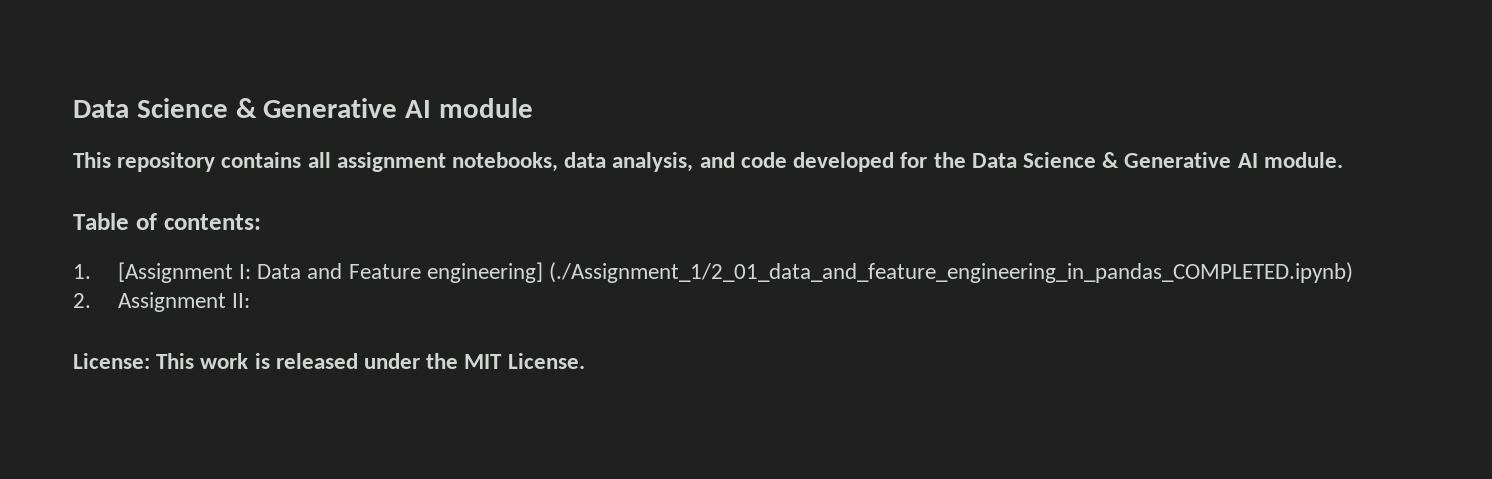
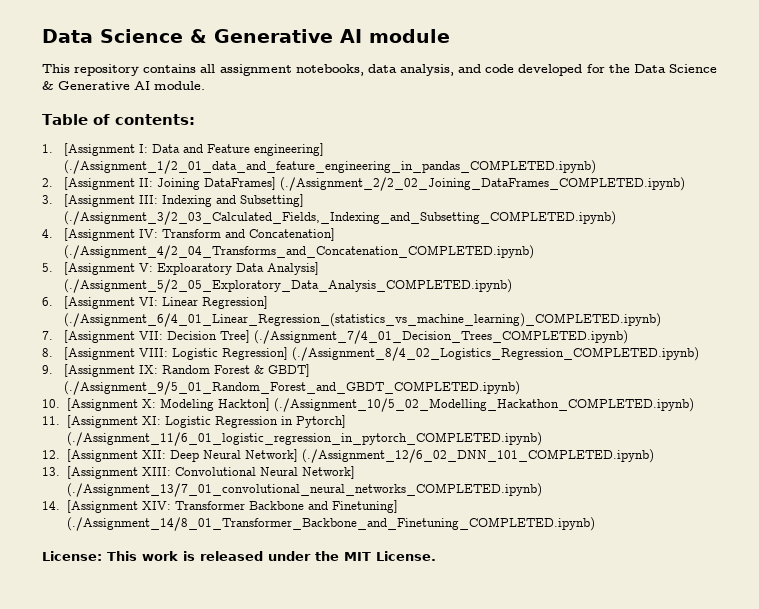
[117,292,226,312] Assignment -> [64,177,136,190] [Assignment
(251, 300) none -> [157,177,686,191] [42,194,305,207] [64,211,617,225] [42,228,336,241] [64,245,535,259] [42,262,320,275] [64,279,513,293] [42,296,269,309] [64,313,662,327] [42,330,629,344] [42,347,700,361] [42,364,311,377] [64,381,521,395] [42,398,694,412] [42,415,346,428] [66,432,542,446] [42,449,654,463] [42,466,355,479] [66,483,542,497] [42,500,398,513] [66,517,595,531] Joining DataFrames] (./Assignment_2/2_02_Joining_DataFrames_COMPLETED.ipynb) // 3. [Assignment III: Indexing and Subsetting] (./Assignment_3/2_03_Calculated_Fields,_Indexing_and_Subsetting_COMPLETED.ipynb) // 4. [Assignment IV: Transform and Concatenation] (./Assignment_4/2_04_Transforms_and_Concatenation_COMPLETED.ipynb) // 5. [Assignment V: Exploaratory Data Analysis] (./Assignment_5/2_05_Exploratory_Data_Analysis_COMPLETED.ipynb) // 6. [Assignment VI: Linear Regression] (./Assignment_6/4_01_Linear_Regression_(statistics_vs_machine_learning)_COMPLETED.ipynb) // 7. [Assignment VII: Decision Tree] (./Assignment_7/4_01_Decision_Trees_COMPLETED.ipynb) // 8. [Assignment VIII: Logistic Regression] (./Assignment_8/4_02_Logistics_Regression_COMPLETED.ipynb) // 9. [Assignment IX: Random Forest & GBDT] (./Assignment_9/5_01_Random_Forest_and_GBDT_COMPLETED.ipynb) // 10. [Assignment X: Modeling Hackton] (./Assignment_10/5_02_Modelling_Hackathon_COMPLETED.ipynb) // 11. [Assignment XI: Logistic Regression in Pytorch] (./Assignment_11/6_01_logistic_regression_in_pytorch_COMPLETED.ipynb) // 12. [Assignment XII: Deep Neural Network] (./Assignment_12/6_02_DNN_101_COMPLETED.ipynb) // 13. [Assignment XIII: Convolutional Neural Network] (./Assignment_13/7_01_convolutional_neural_networks_COMPLETED.ipynb) // 14. [Assignment XIV: Transformer Backbone and Finetuning] (./Assignment_14/8_01_Transformer_Backbone_and_Finetuning_COMPLETED.ipynb)

